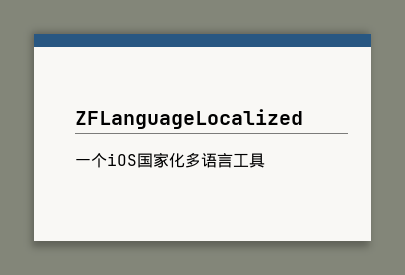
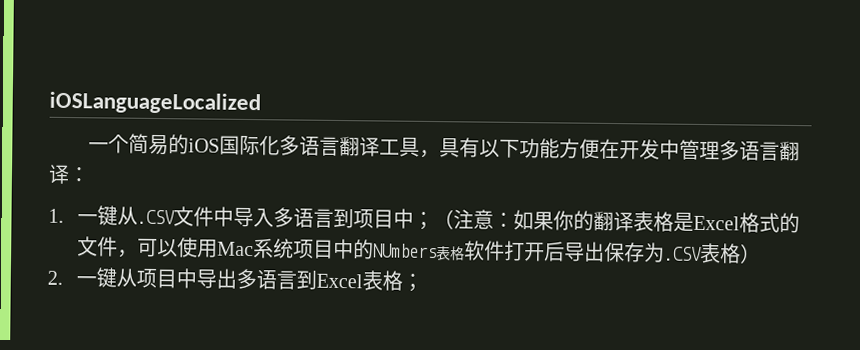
[75,109,303,129] ZFLanguageLocalized -> [49,91,261,115] iOSLanguageLocalized
[107,152,265,168] iOS国家化多语言工具 -> [127,133,800,162] [48,163,90,185] [48,205,801,234] [77,236,762,264] [47,267,424,292] 简易的iOS国际化多语言翻译工具，具有以下功能方便在开发中管理多语言翻译： // 1.一键从.CSV文件中导入多语言到项目中；（注意：如果你的翻译表格是Excel格式的文件，可以使用Mac系统项目中的NUmbers表格软件打开后导出保存为.CSV表格） // 2.一键从项目中导出多语言到Excel表格；

